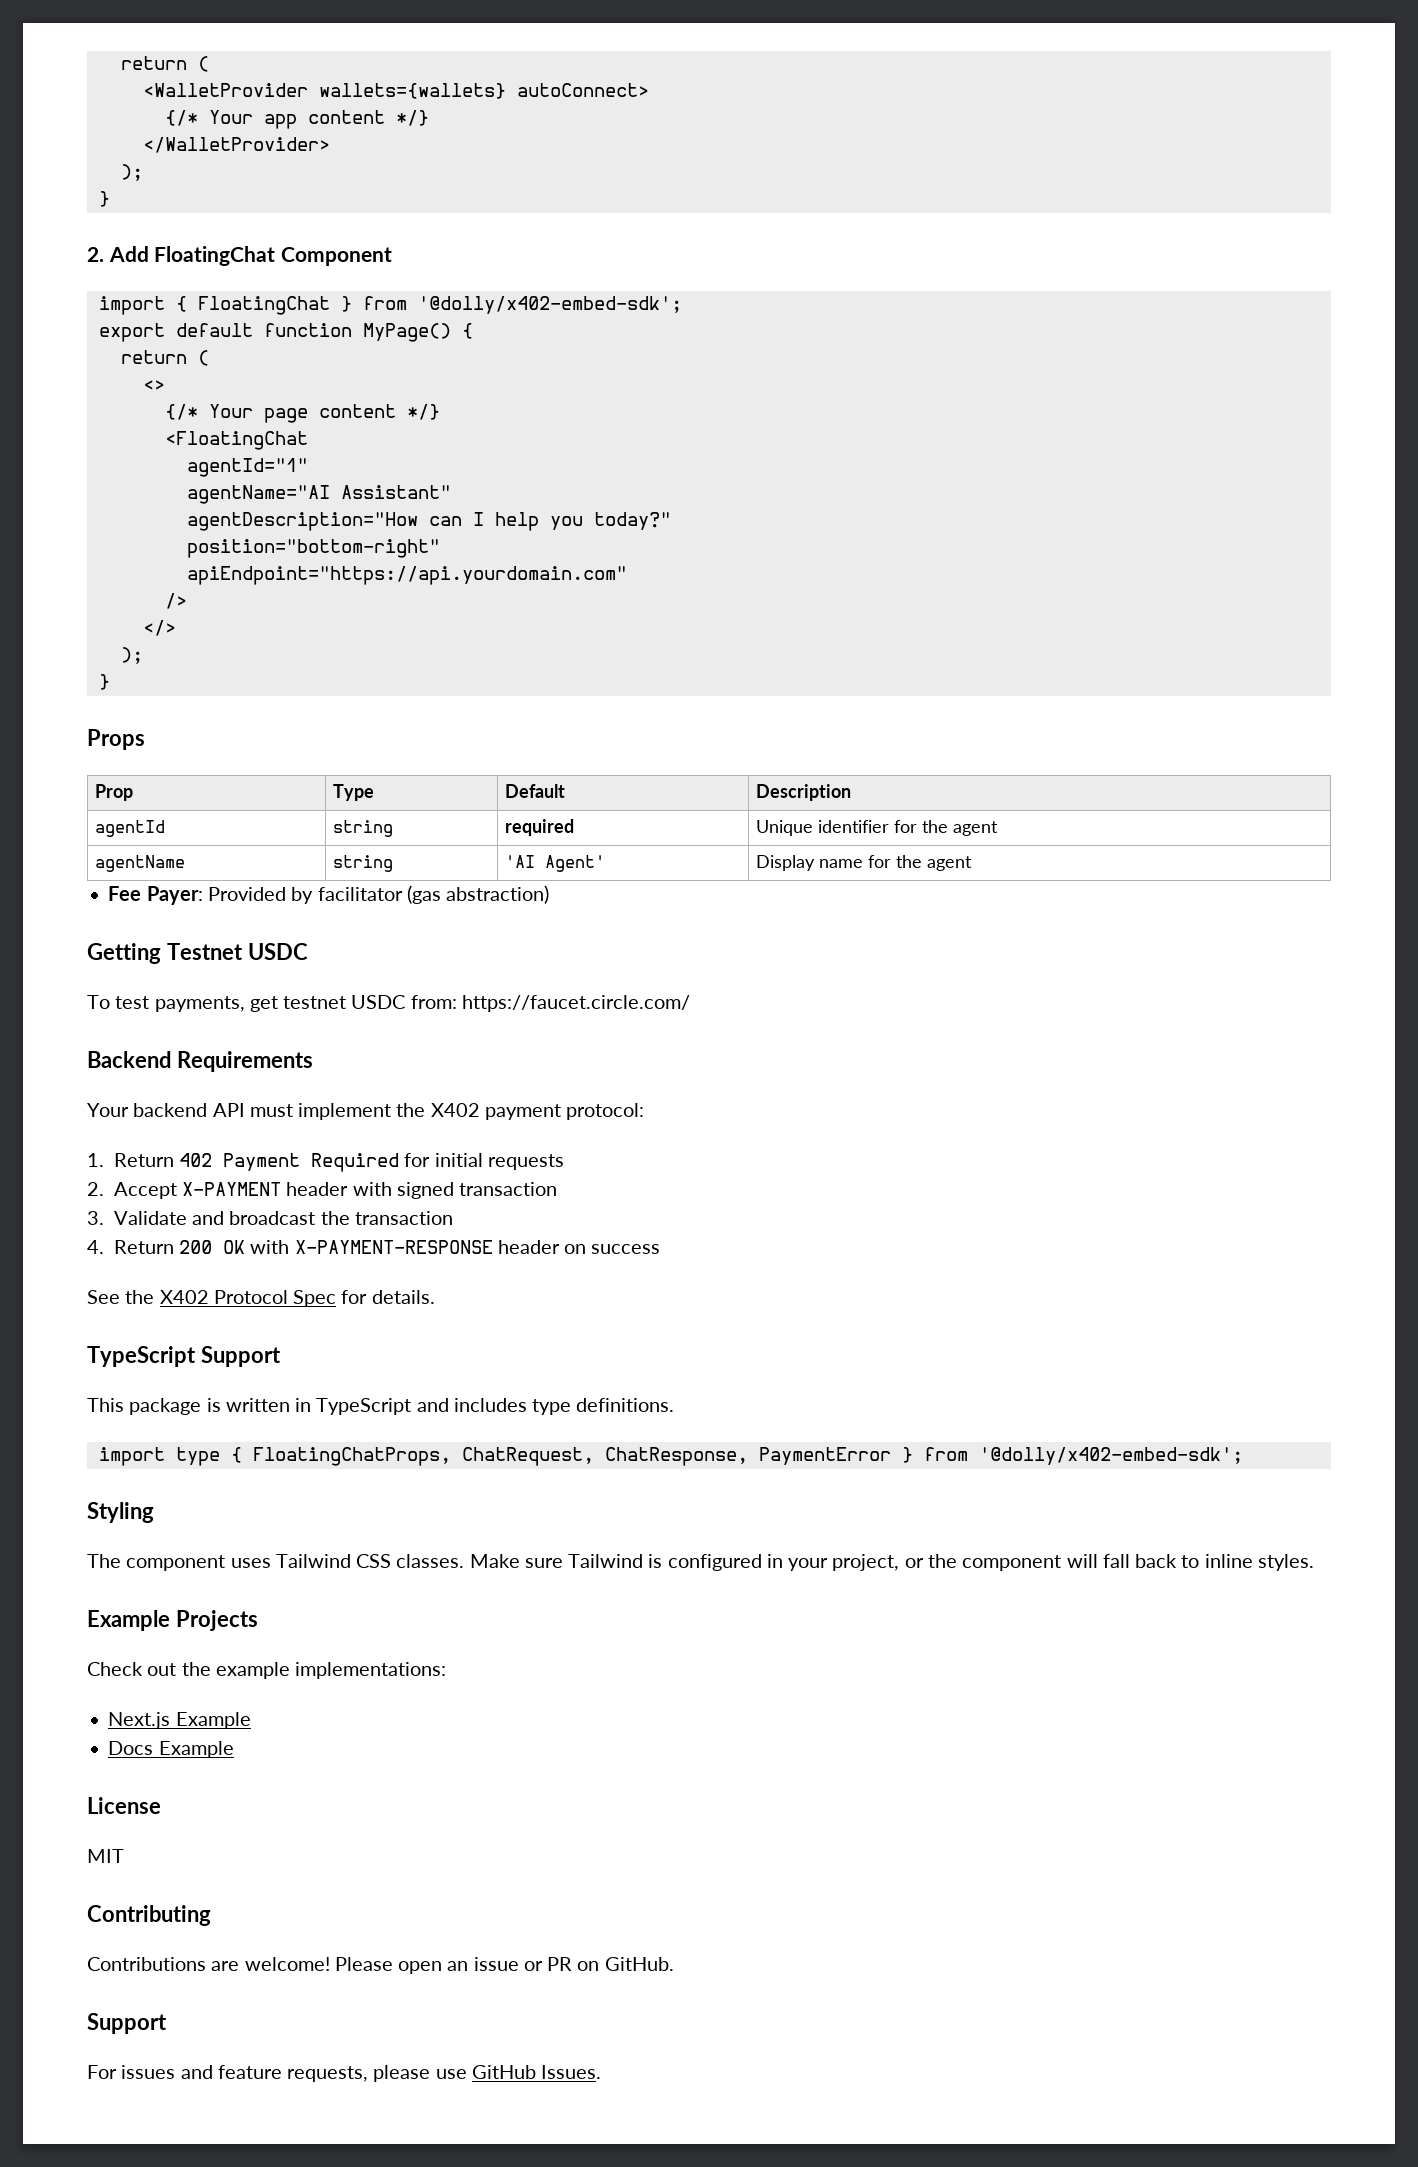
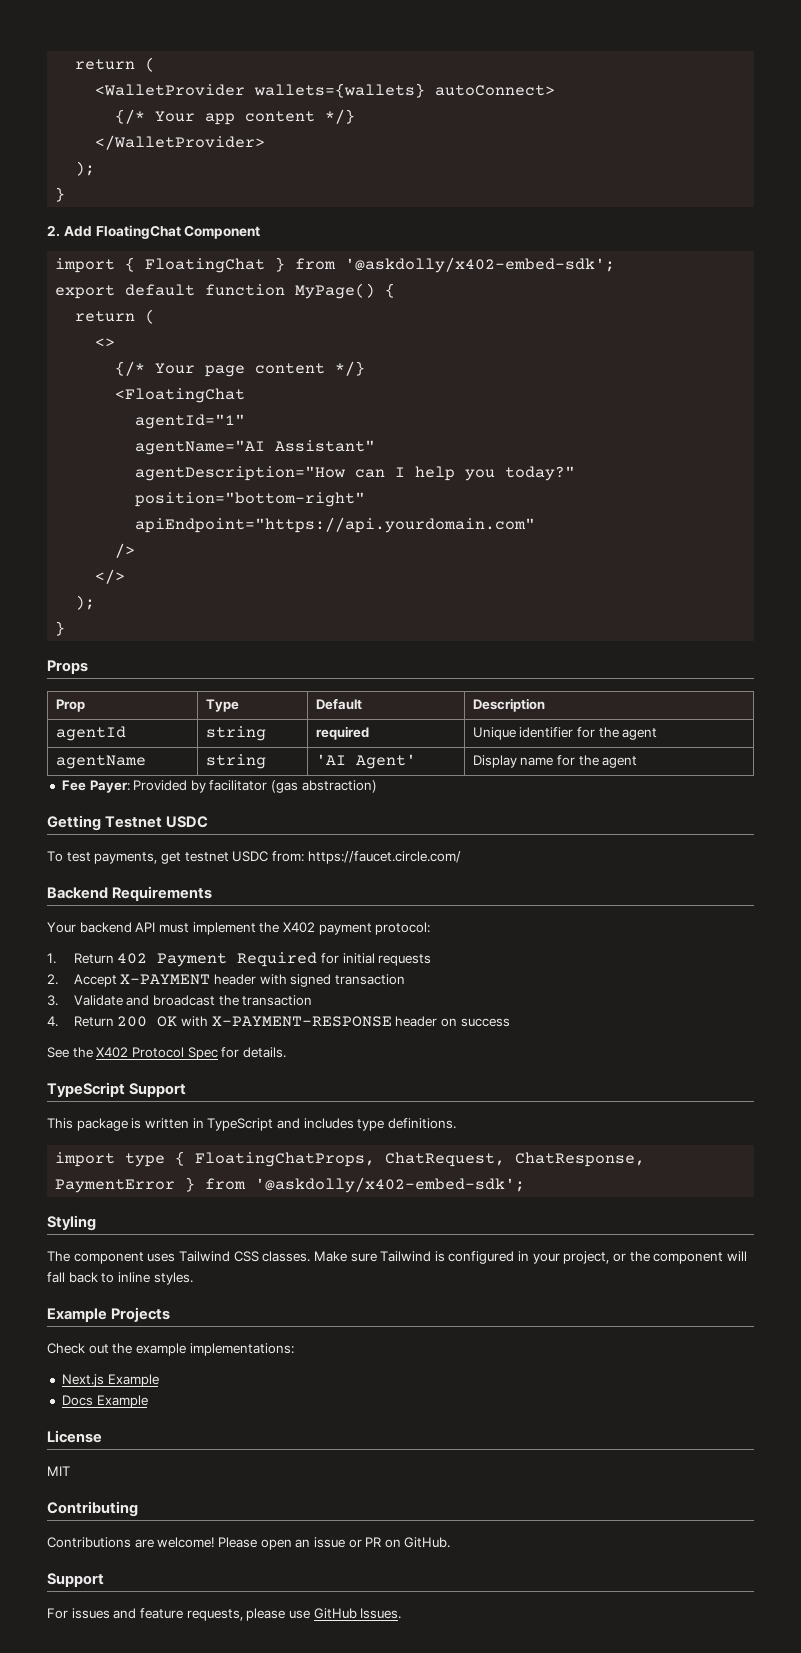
[417,296,682,314] '@dolly/x402-embed-sdk'; -> [345,257,616,273] '@askdolly/x402-embed-sdk';
[978,1447,1243,1465] '@dolly/x402-embed-sdk'; -> [255,1177,526,1193] '@askdolly/x402-embed-sdk';

